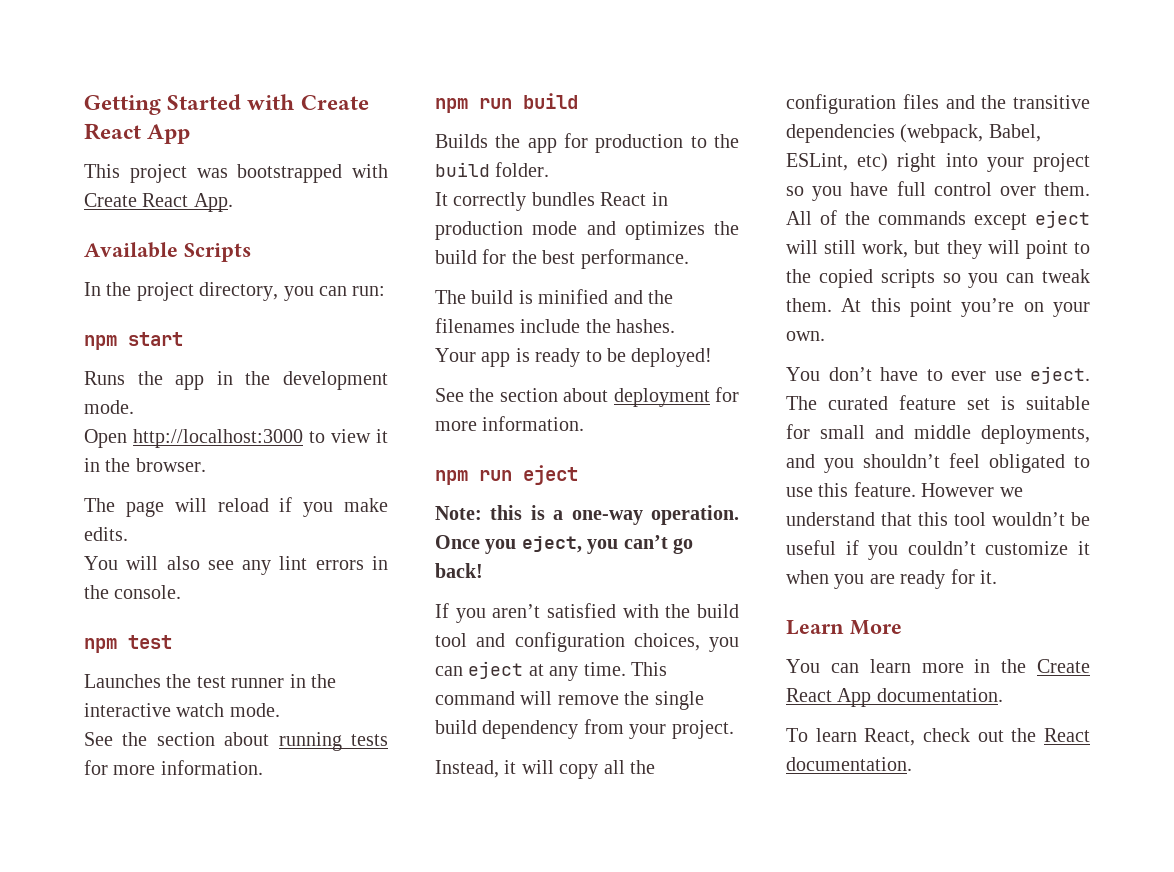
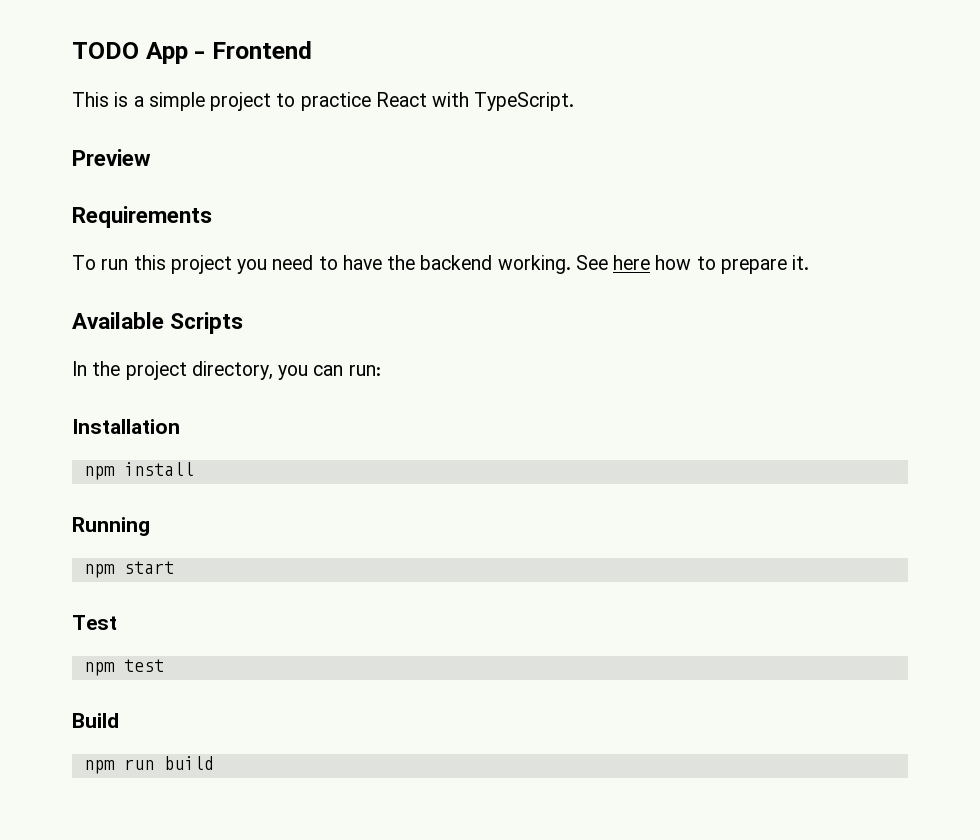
[84,94,369,115] [84,123,191,144] [84,164,388,183] [84,193,233,212] Getting Started with Create React App // This project was bootstrapped with Create React App. -> [72,41,312,64] [72,92,575,111] [72,149,151,166] [72,206,212,228] [72,255,810,274] TODO App - Frontend // This is a simple project to practice React with TypeScript. // Preview // Requirements // To run this project you need to have the backend working. See here how to prepare it.
[84,332,183,350] [84,371,388,390] [84,400,134,414] [84,429,388,448] [84,458,206,472] [84,497,389,517] [84,527,128,541] [84,556,388,575] [84,585,182,599] [84,635,172,653] [84,674,336,688] [84,703,280,717] [84,732,388,751] [84,760,263,775] [435,93,578,113] [435,133,739,153] [435,162,550,177] [435,192,668,211] [435,221,739,240] [435,249,689,269] [435,289,673,304] [435,318,676,333] [435,348,713,367] [435,387,739,407] [435,416,585,431] [435,465,578,485] [435,505,739,525] [435,535,693,554] [435,563,483,578] [435,603,739,623] [435,632,739,652] [435,661,667,681] [435,691,704,710] [435,719,734,739] [435,760,655,779] [786,94,1090,114] [786,124,1041,143] [786,153,1090,172] [786,181,1090,201] [786,210,1090,230] [786,240,1090,259] [786,269,1090,288] [786,298,1090,317] [786,331,825,341] [786,366,1090,384] [786,395,1090,410] [786,424,1090,444] [786,453,1090,473] [786,482,1023,497] [786,512,1090,526] [786,540,1090,560] [786,569,997,589] [786,620,902,635] [786,659,1090,673] [786,688,1003,707] [786,728,1090,746] [786,757,912,771] npm start // Runs the app in the development mode. // Open http://localhost:3000 to view it in the browser. // The page will reload if you make edits. // You will also see any lint errors in the console. // npm test // Launches the test runner in the interactive watch mode. // See the section about running tests for more information. // npm run build // Builds the app for production to the build folder. // It correctly bundles React in production mode and optimizes the build for the best performance. // The build is minified and the filenames include the hashes. // Your app is ready to be deployed! // See the section about deployment for more information. // npm run eject // Note: this is a one-way operation. Once you eject, you can’t go back! // If you aren’t satisfied with the build tool and configuration choices, you can eject at any time. This command will remove the single build dependency from your project. // Instead, it will copy all the configuration files and the transitive dependencies (webpack, Babel, ESLint, etc) right into your project so you have full control over them. All of the commands except eject will still work, but they will point to the copied scripts so you can tweak them. At this point you’re on your own. // You don’t have to ever use eject. The curated feature set is suitable for small and middle deployments, and you shouldn’t feel obligated to use this feature. However we understand that this tool wouldn’t be useful if you couldn’t customize it when you are ready for it. // Learn More // You can learn more in the Create React App documentation. // To learn React, check out the React documentation. -> [72,419,180,434] [83,462,194,480] [72,517,150,536] [83,561,174,578] [72,615,117,630] [83,659,164,676] [72,713,119,728] [83,756,214,774] Installation // npm install // Running // npm start // Test // npm test // Build // npm run build

